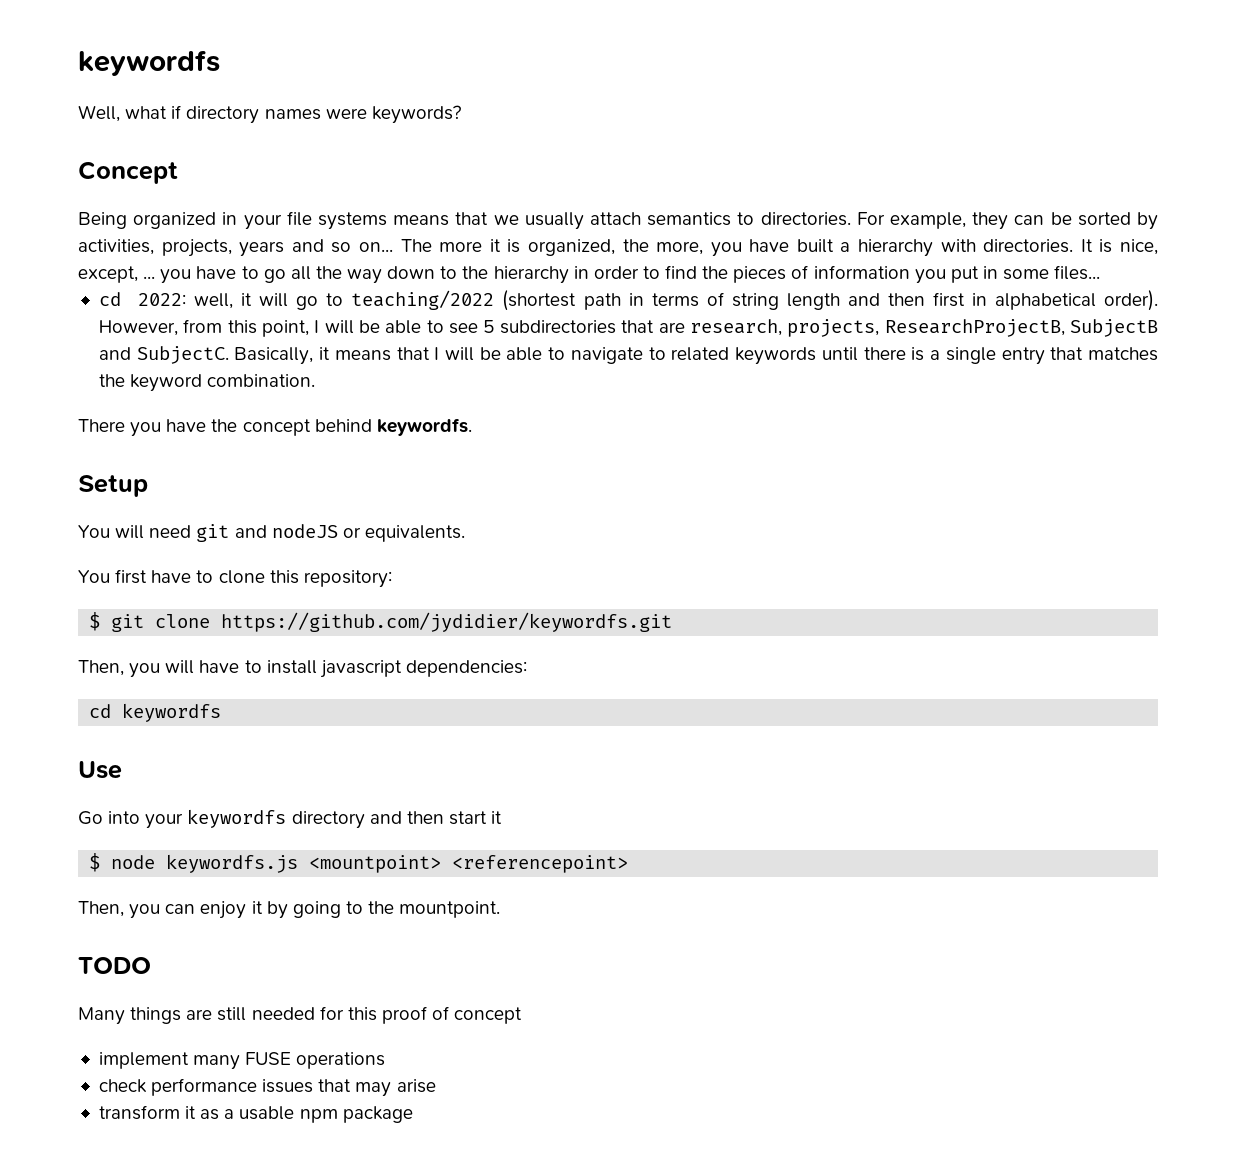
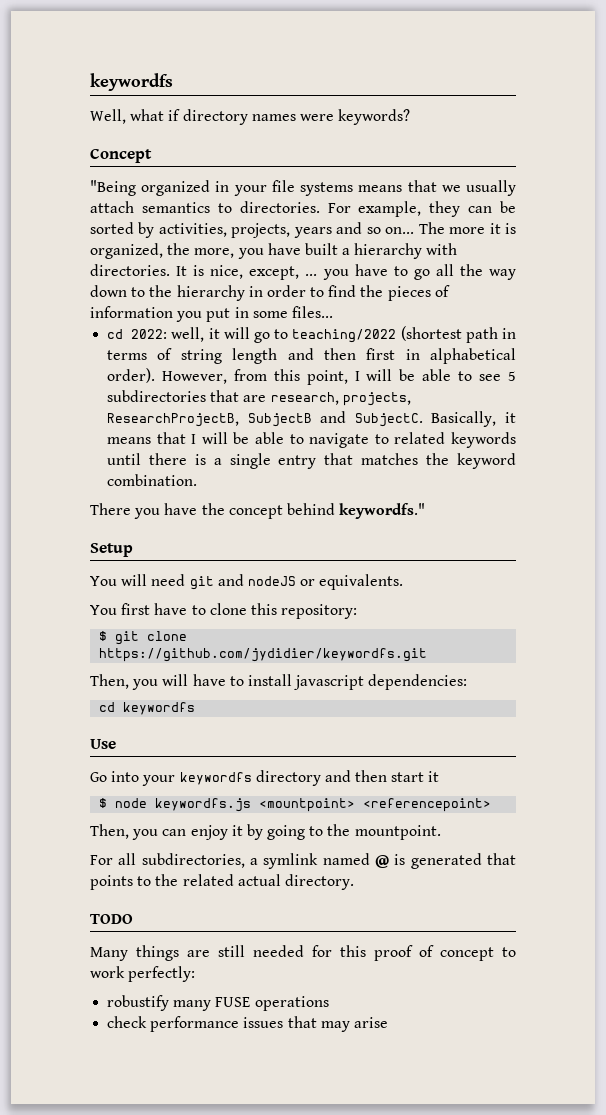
[78,212,127,229] Being -> [90,180,136,196] "Being
[376,418,472,436] keywordfs. -> [339,503,426,519] keywordfs."
(501, 909) none -> [90,853,516,869] [90,874,354,890] // For all subdirectories, a symlink named @ is generated that points to the related actual directory.
[98,1052,189,1069] // implement -> [502,947,516,957] [90,966,196,982] [107,995,170,1011] to work perfectly: // robustify
[98,1105,413,1123] // transform it as a usable npm package -> (388, 1022) none

